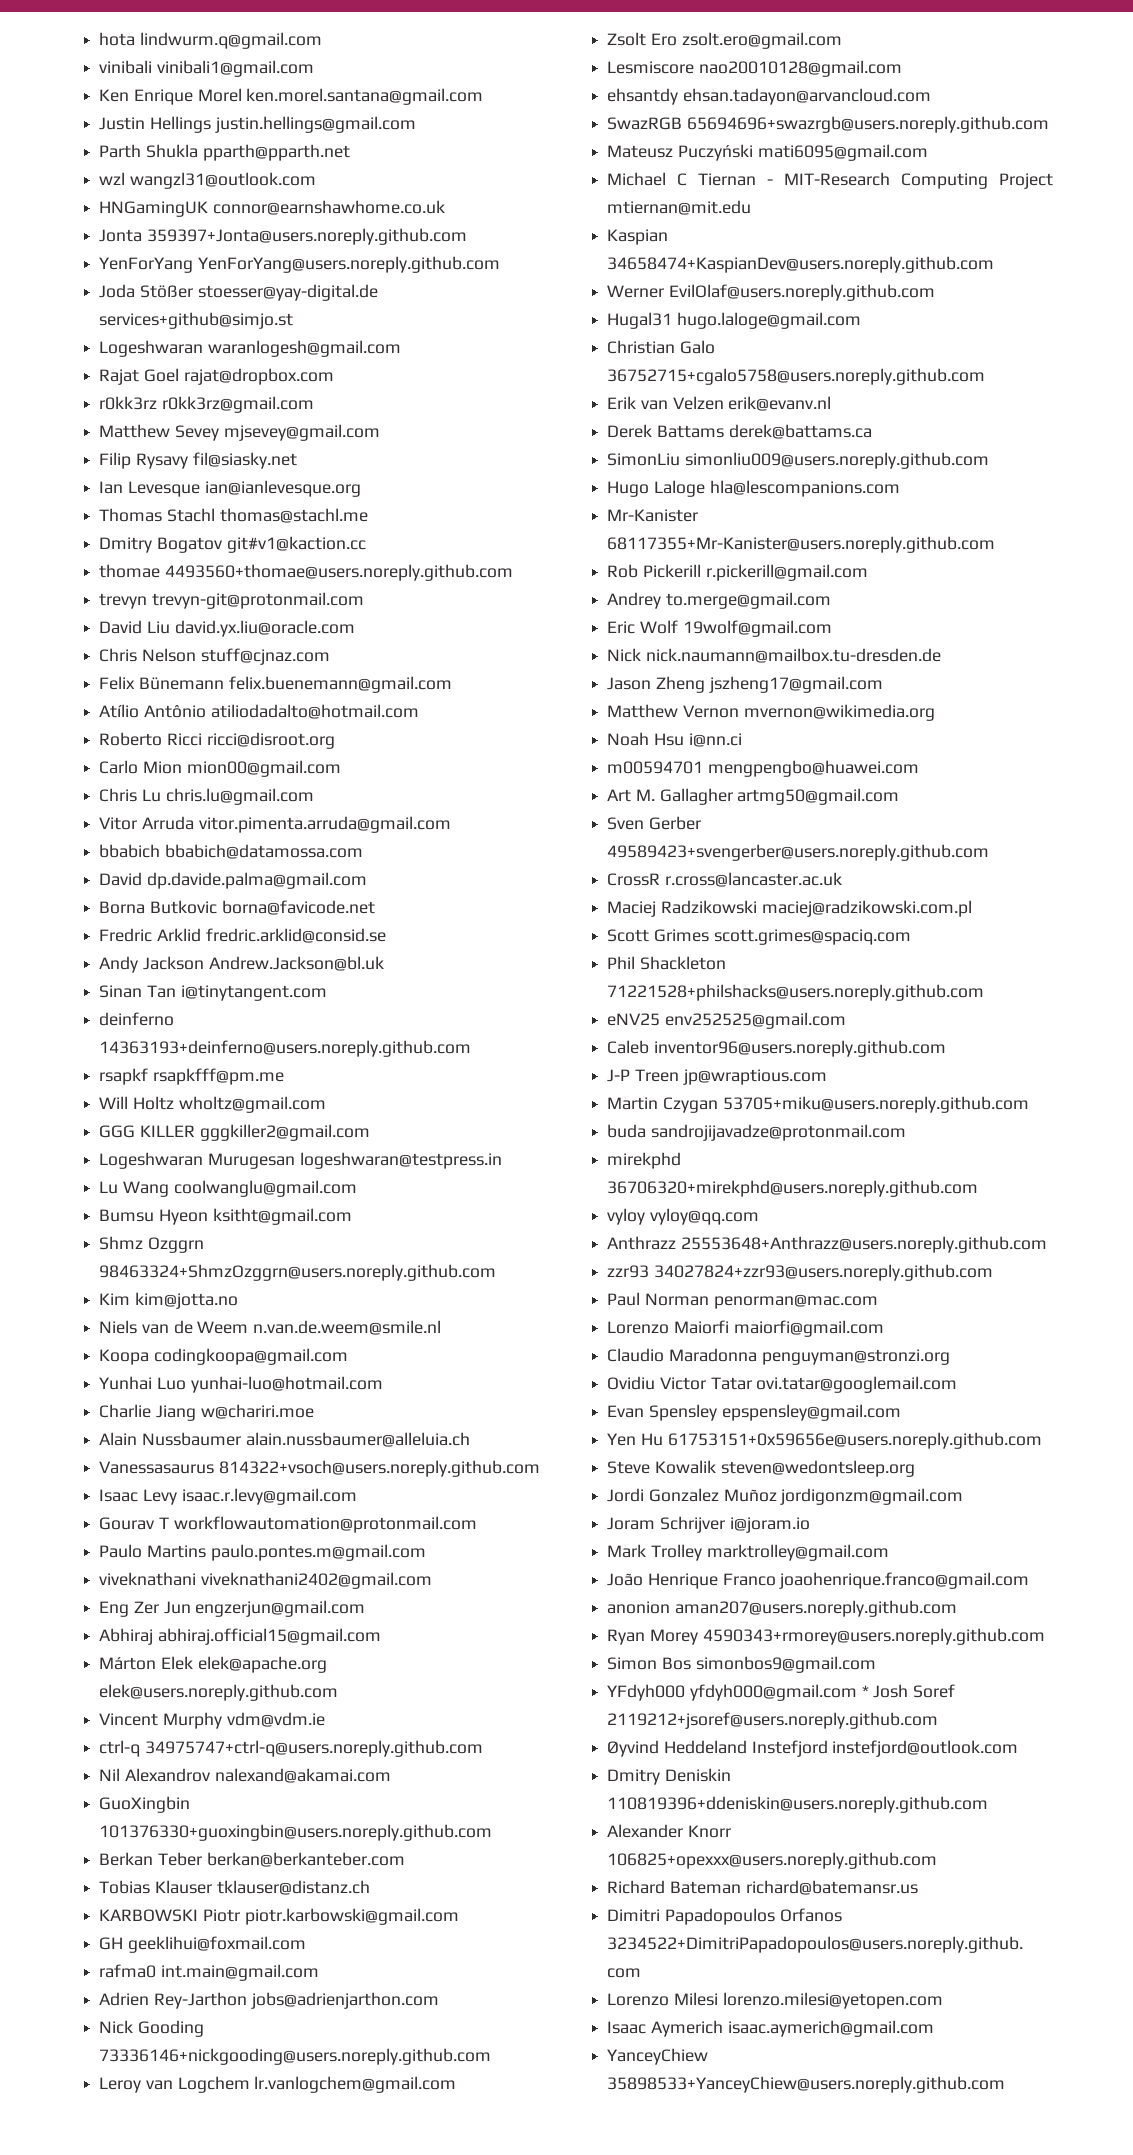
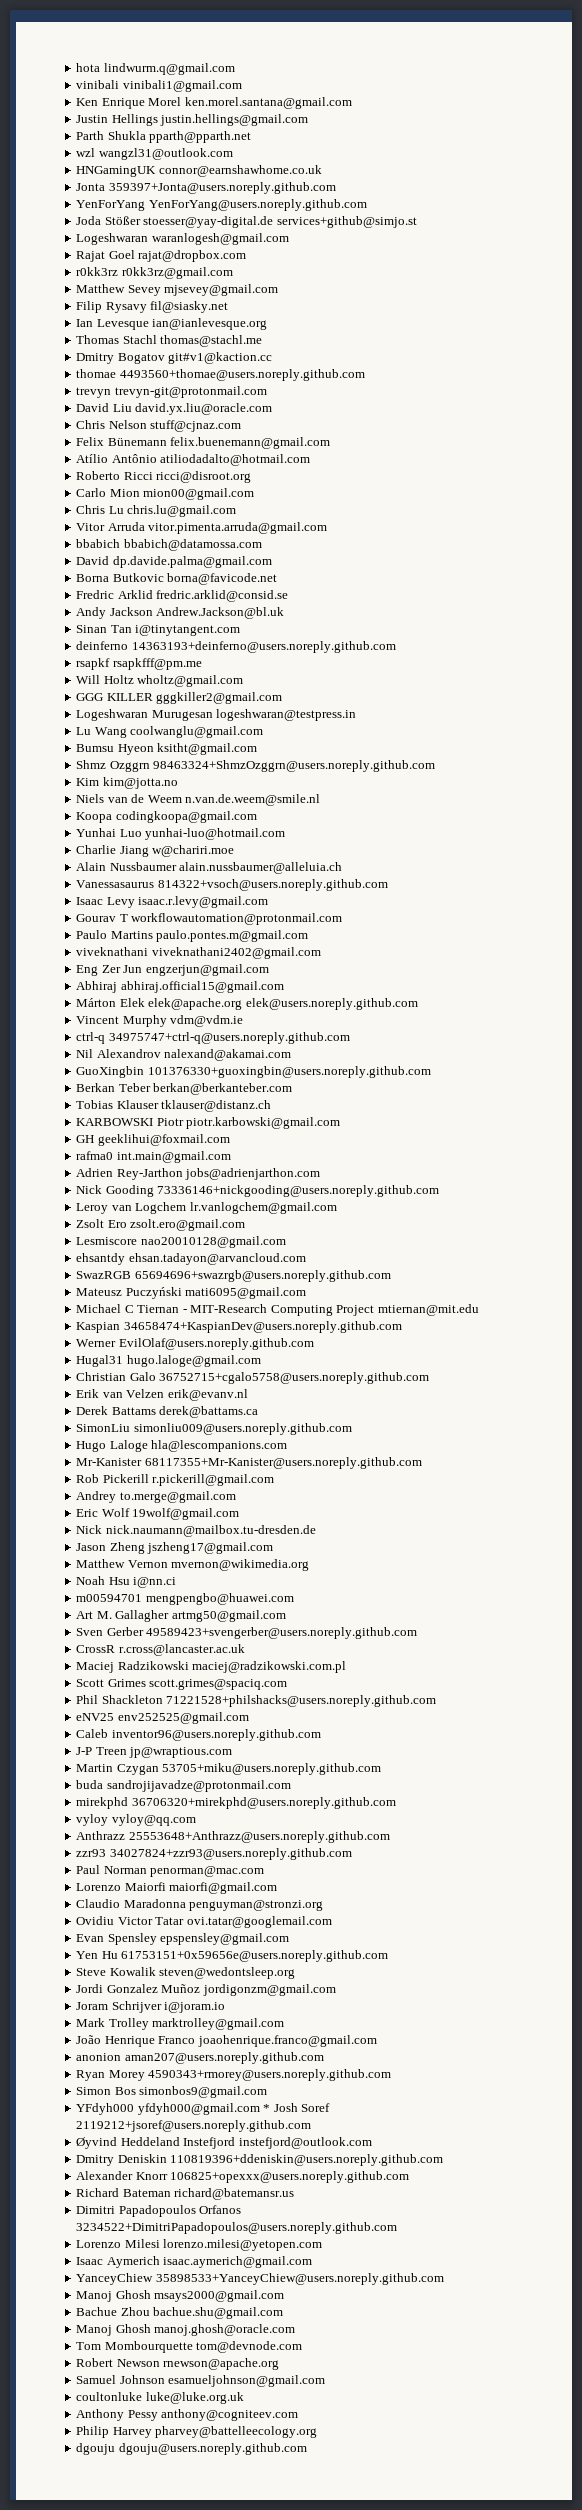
(1006, 2084) none -> [76,2290,285,2302] [76,2307,284,2319] [76,2324,296,2336] [76,2341,303,2353] [76,2358,280,2370] [76,2375,326,2387] [76,2392,244,2404] [76,2409,299,2421] [76,2426,318,2438] [76,2443,307,2455] // Manoj Ghosh msays2000@gmail.com // Bachue Zhou bachue.shu@gmail.com // Manoj Ghosh manoj.ghosh@oracle.com // Tom Mombourquette tom@devnode.com // Robert Newson rnewson@apache.org // Samuel Johnson esamueljohnson@gmail.com // coultonluke luke@luke.org.uk // Anthony Pessy anthony@cogniteev.com // Philip Harvey pharvey@battelleecology.org // dgouju dgouju@users.noreply.github.com

